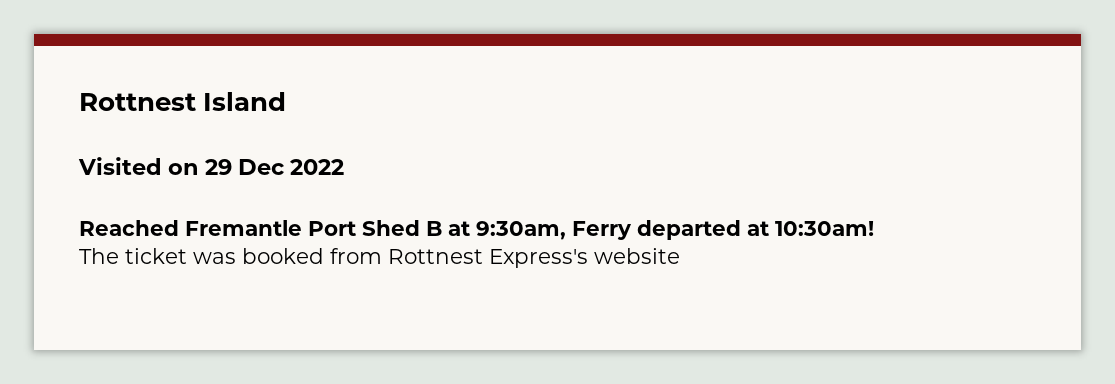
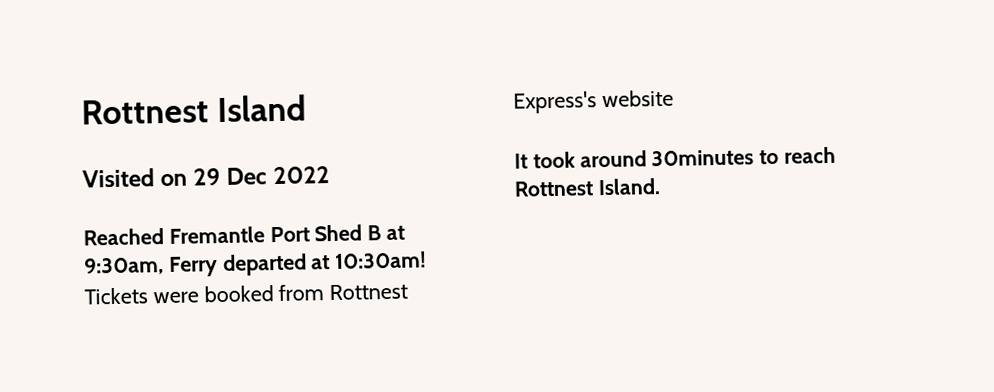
[79,248,236,264] The ticket was -> [84,287,199,305] Tickets were
(680, 256) none -> [514,146,837,169] [514,178,660,197] // It took around 30minutes to reach Rottnest Island.

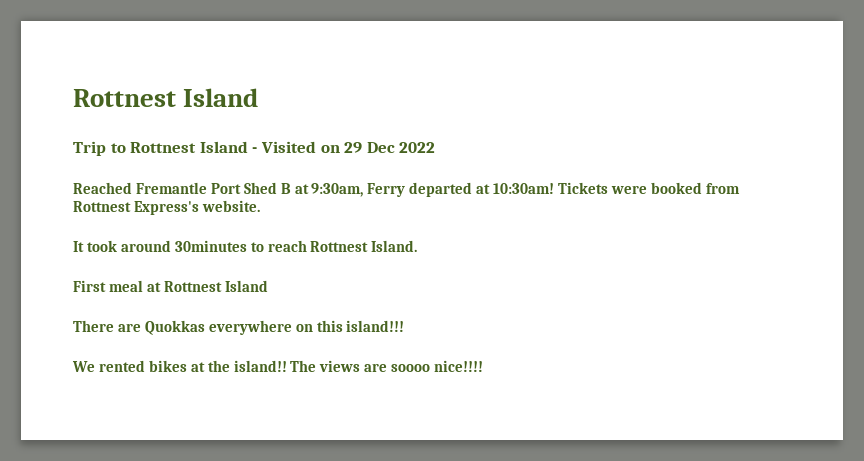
[81,94,307,125] Rottnest Island // -> [73,88,259,107] [73,141,258,156] Rottnest Island // Trip to Rottnest Island -
(427, 260) // -> (555, 188) none
[601,89,674,108] website -> [201,200,260,212] website.
(660, 187) none -> [73,280,268,292] [73,320,405,335] [72,360,484,372] // First meal at Rottnest Island // There are Quokkas everywhere on this island!!! // We rented bikes at the island!! The views are soooo nice!!!!

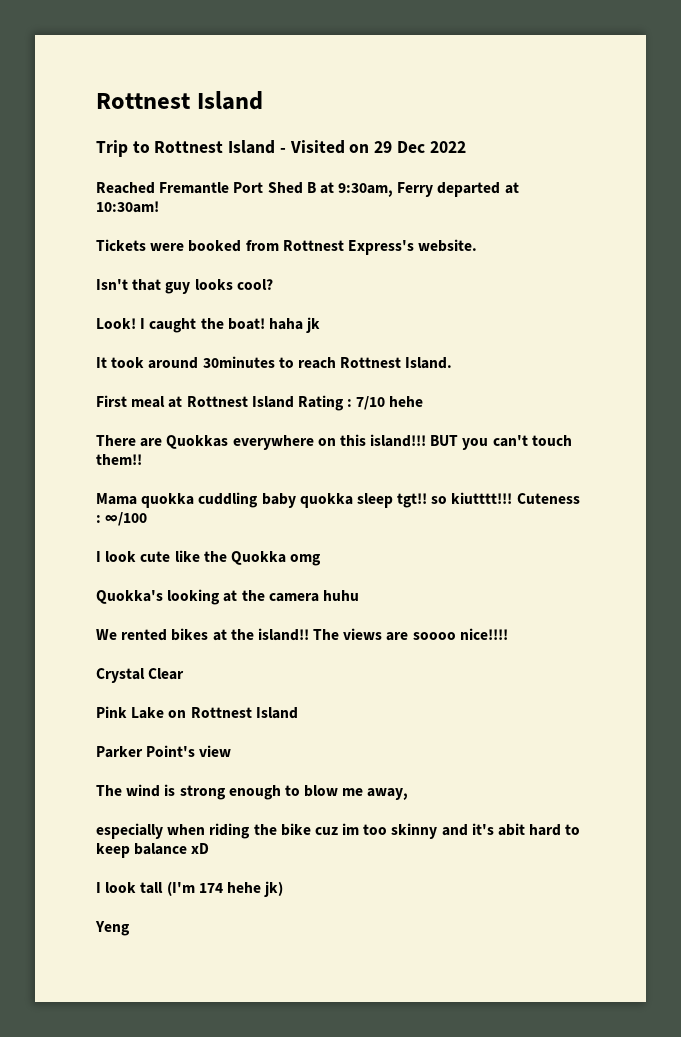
(555, 188) none -> (159, 207) //
(260, 206) none -> [96,279,273,294] [96,317,321,333] // Isn't that guy looks cool? // Look! I caught the boat! haha jk
(268, 286) none -> [297,395,424,411] Rating : 7/10 hehe
(405, 326) none -> [430,435,572,450] [96,454,142,465] [96,492,580,508] [96,512,148,526] [96,550,322,566] [96,589,359,605] BUT you can't touch them!! // Mama quokka cuddling baby quokka sleep tgt!! so kiutttt!!! Cuteness : ∞/100 // I look cute like the Quokka omg // Quokka's looking at the camera huhu
(484, 366) none -> [96,668,185,683] [96,706,298,719] [96,745,232,758] [96,784,409,800] [96,823,581,839] [96,843,210,858] [96,881,284,897] [95,921,130,936] // Crystal Clear // Pink Lake on Rottnest Island // Parker Point's view // The wind is strong enough to blow me away, // especially when riding the bike cuz im too skinny and it's abit hard to keep balance xD // I look tall (I'm 174 hehe jk) // Yeng

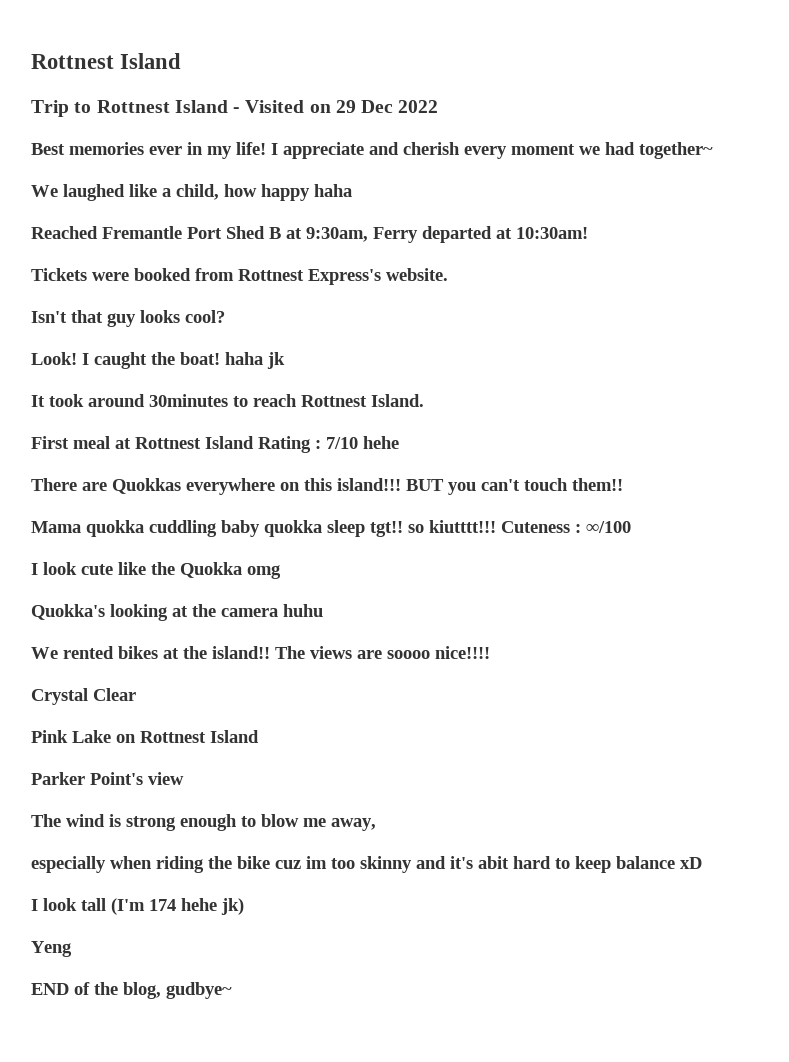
(466, 147) none -> [31,142,713,159] [31,184,352,201] // Best memories ever in my life! I appreciate and cherish every moment we had together~ // We laughed like a child, how happy haha
(130, 928) none -> [31,982,232,999] // END of the blog, gudbye~

